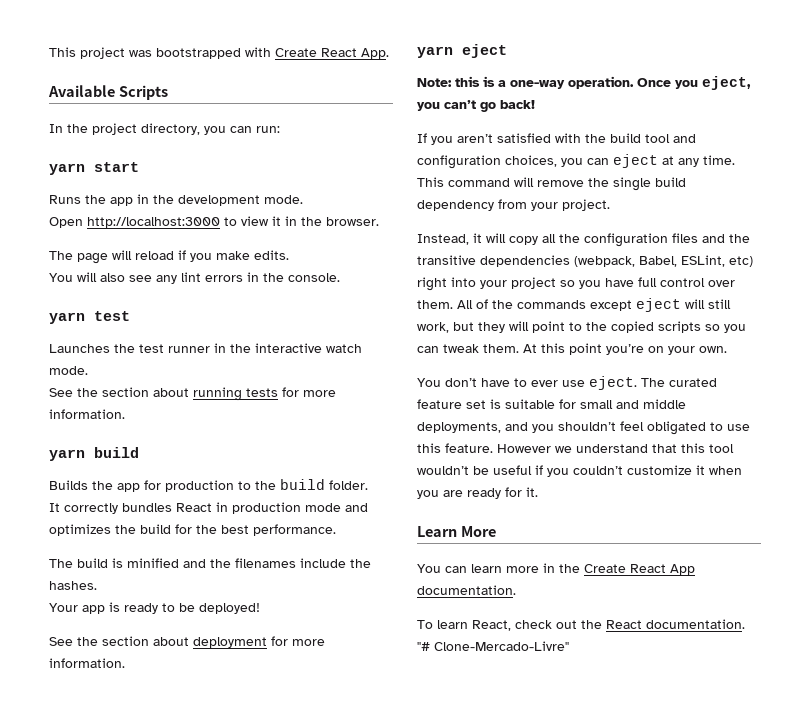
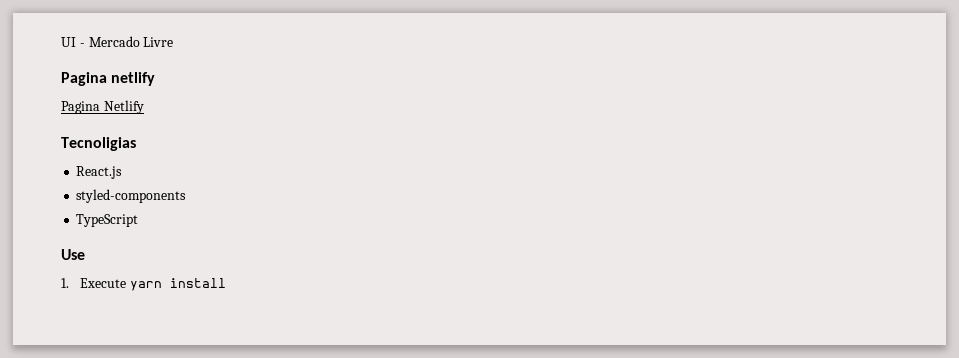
[49,47,389,59] [48,85,168,100] [49,123,280,135] [49,162,139,175] [49,194,303,206] [49,216,379,228] [49,250,289,264] [49,272,340,284] [49,311,130,324] [49,343,362,353] [49,366,88,375] [49,387,336,401] [49,409,125,419] [49,447,139,461] [49,479,368,492] [49,502,368,514] [49,524,336,536] [49,558,371,568] [49,581,97,590] [49,602,260,614] [49,636,325,648] [49,658,125,668] [417,44,507,58] [417,76,751,90] [417,100,535,112] [417,133,696,145] [417,154,735,169] [417,177,686,191] [417,199,610,211] [417,233,750,247] [417,255,753,267] [417,277,735,291] [417,298,731,312] [417,321,746,333] [417,343,727,355] [417,376,717,390] [417,399,686,409] [417,421,750,435] [417,443,734,453] [417,465,742,477] [417,487,538,499] [417,526,496,537] [417,563,695,575] [417,585,516,595] [417,619,745,631] [417,641,569,651] This project was bootstrapped with Create React App. // Available Scripts // In the project directory, you can run: // yarn start // Runs the app in the development mode. // Open http://localhost:3000 to view it in the browser. // The page will reload if you make edits. // You will also see any lint errors in the console. // yarn test // Launches the test runner in the interactive watch mode. // See the section about running tests for more information. // yarn build // Builds the app for production to the build folder. // It correctly bundles React in production mode and optimizes the build for the best performance. // The build is minified and the filenames include the hashes. // Your app is ready to be deployed! // See the section about deployment for more information. // yarn eject // Note: this is a one-way operation. Once you eject, you can’t go back! // If you aren’t satisfied with the build tool and configuration choices, you can eject at any time. This command will remove the single build dependency from your project. // Instead, it will copy all the configuration files and the transitive dependencies (webpack, Babel, ESLint, etc) right into your project so you have full control over them. All of the commands except eject will still work, but they will point to the copied scripts so you can tweak them. At this point you’re on your own. // You don’t have to ever use eject. The curated feature set is suitable for small and middle deployments, and you shouldn’t feel obligated to use this feature. However we understand that this tool wouldn’t be useful if you couldn’t customize it when you are ready for it. // Learn More // You can learn more in the Create React App documentation. // To learn React, check out the React documentation. "# Clone-Mercado-Livre" -> [61,36,174,47] [61,72,156,86] [61,100,144,114] [61,137,136,151] [76,166,123,179] [76,189,187,203] [76,214,139,227] [61,249,85,260] [61,278,227,291] UI - Mercado Livre // Pagina netlify // Pagina Netlify // Tecnoligias // React.js // styled-components // TypeScript // Use // 1. Execute yarn install

